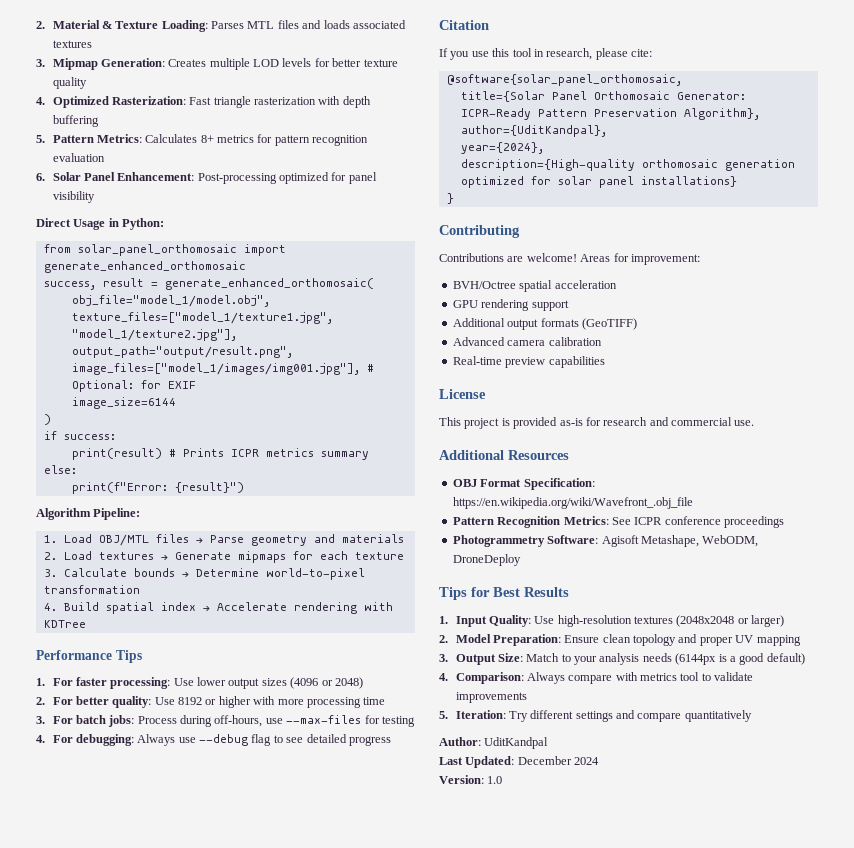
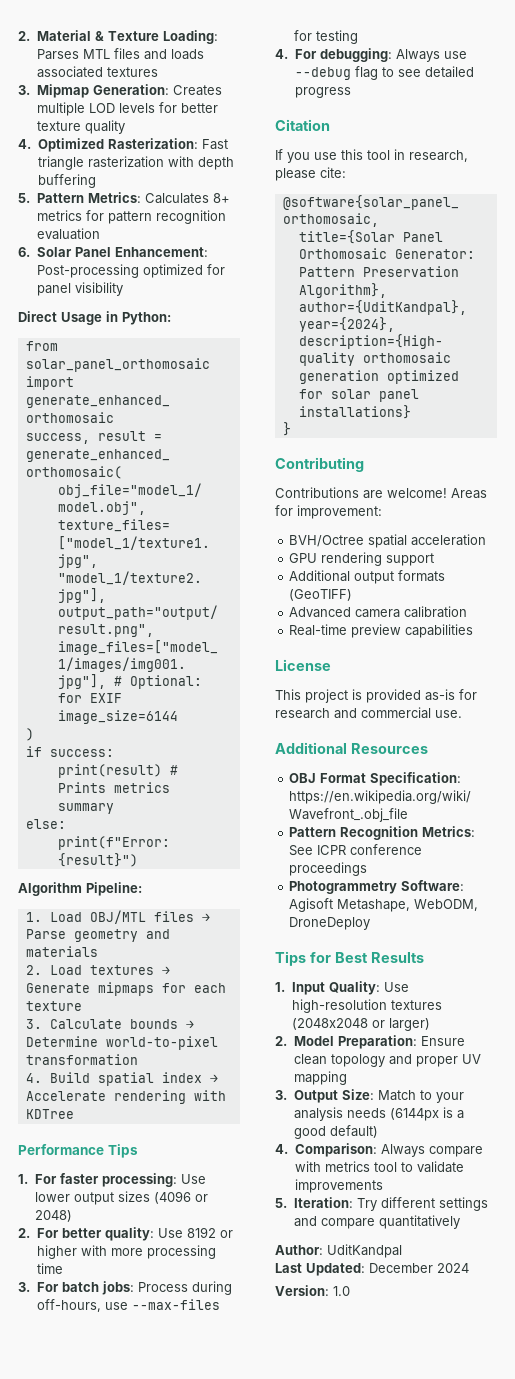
[230,449,259,457] ICPR -> (106, 787) none
[460,108,531,120] ICPR-Ready -> (475, 254) none

